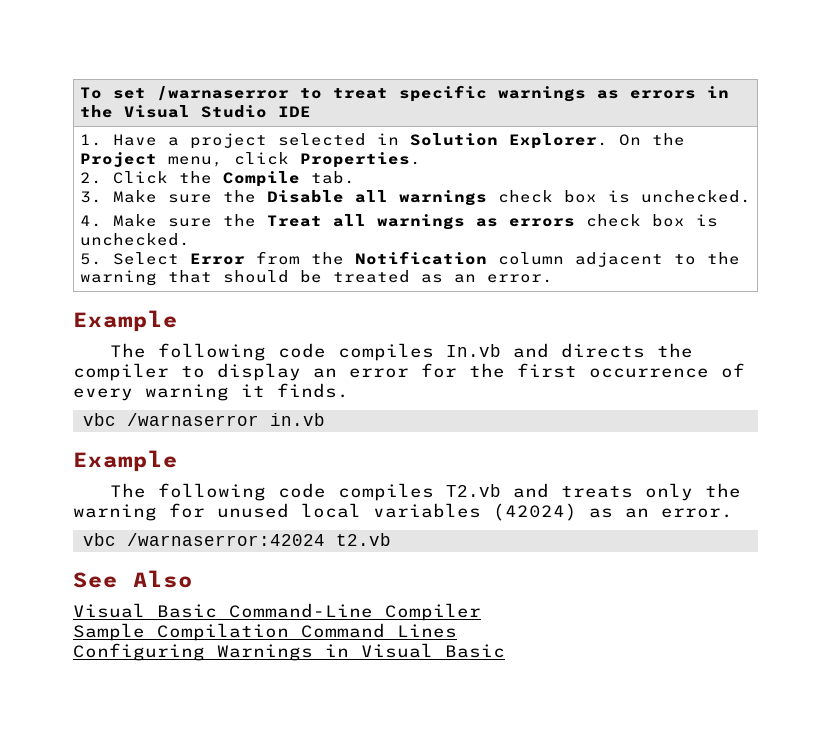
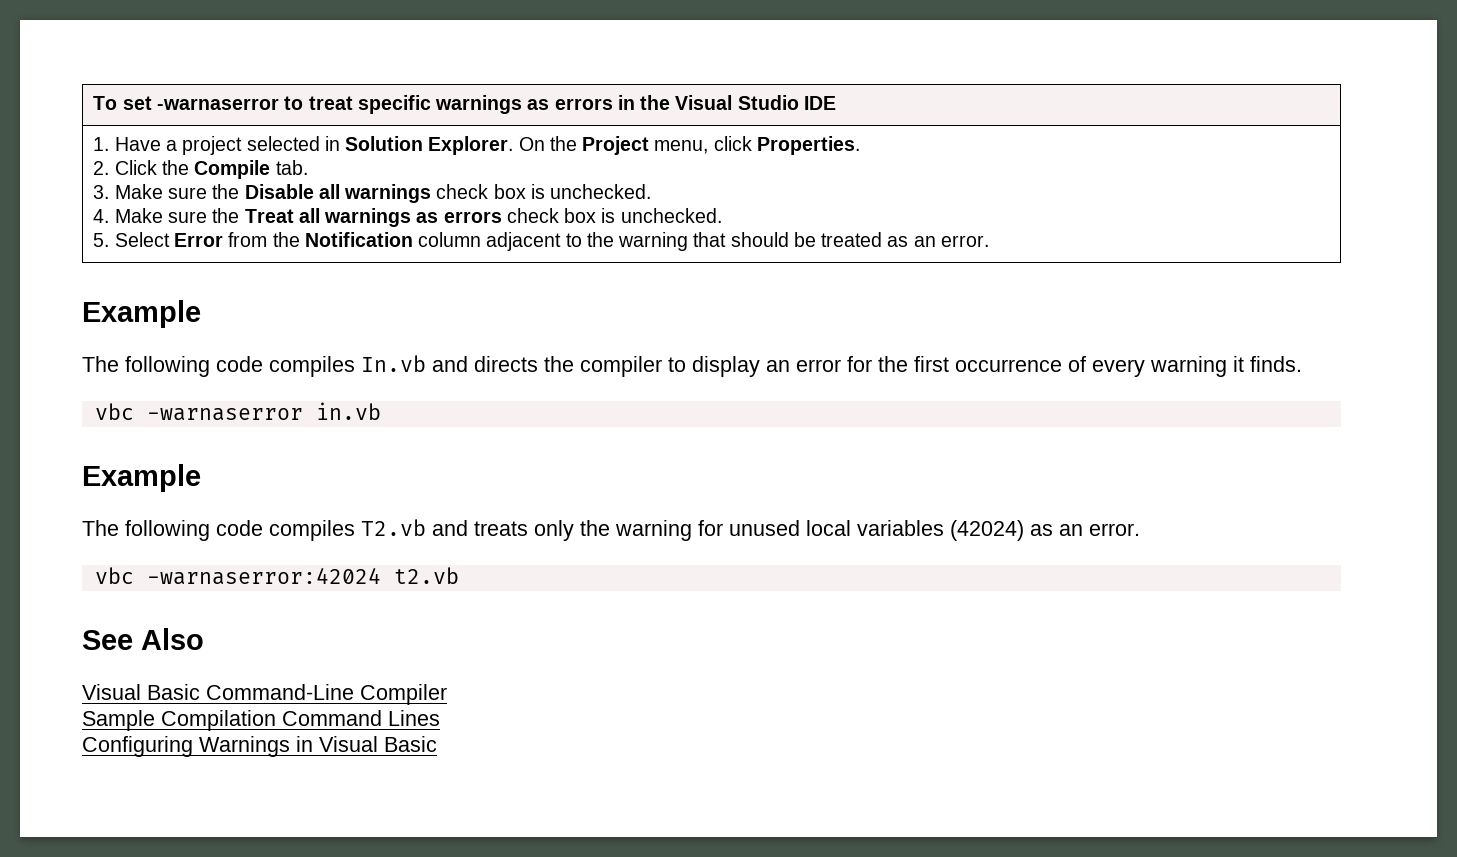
[156,86,289,101] /warnaserror -> [156,98,279,110] -warnaserror
[126,413,259,426] /warnaserror -> [146,408,303,421] -warnaserror
[126,533,325,546] /warnaserror:42024 -> [146,567,381,585] -warnaserror:42024

